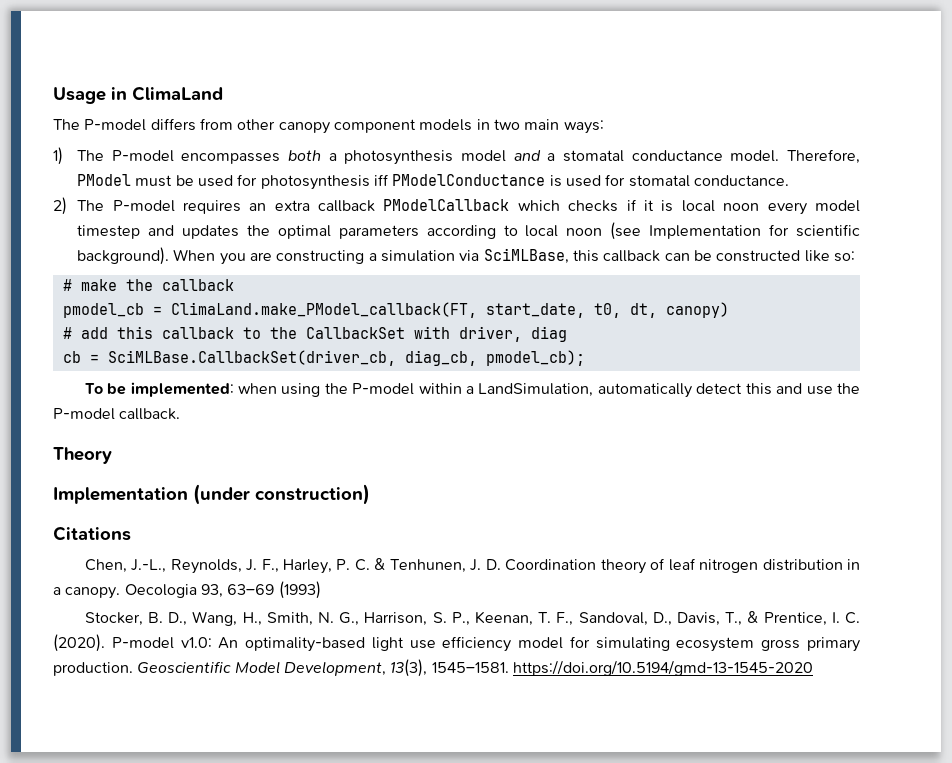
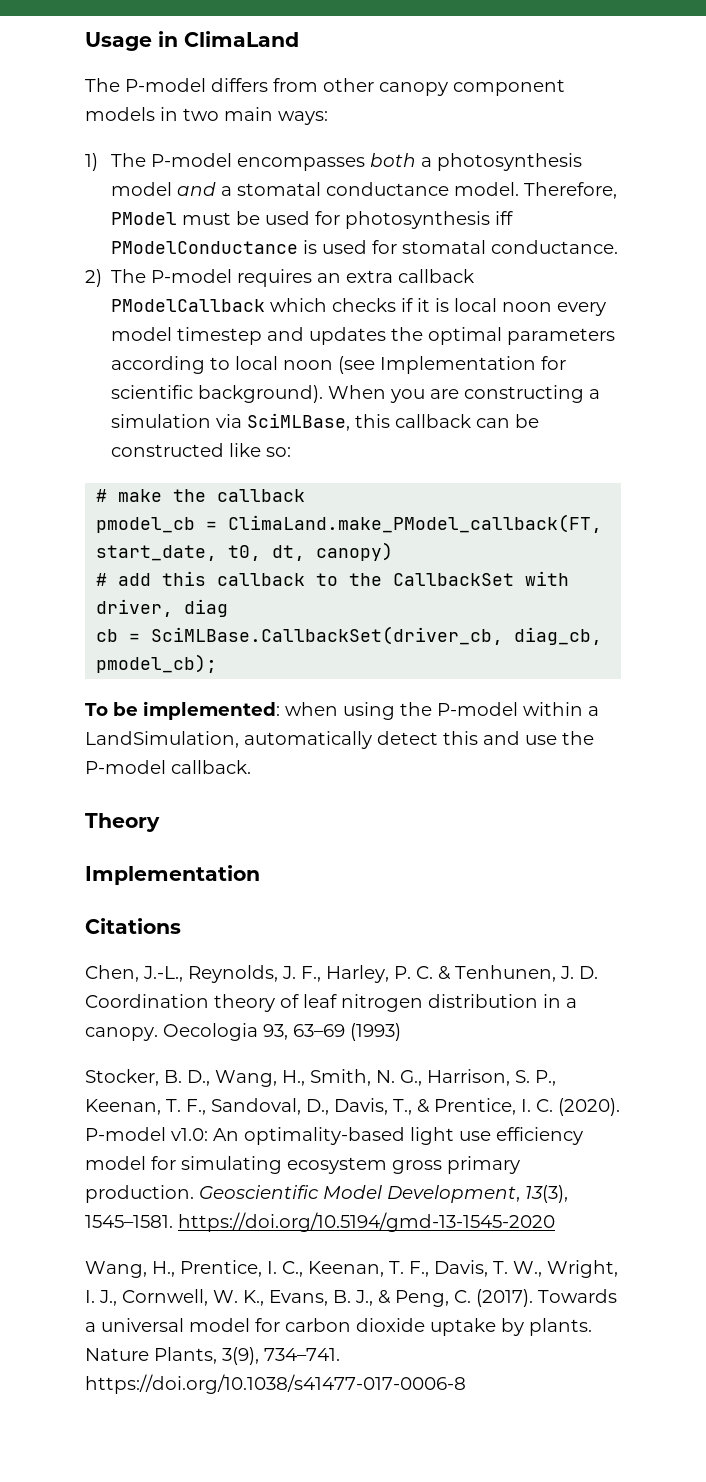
[193,484,370,505] (under construction) -> (260, 875) none
(813, 668) none -> [85,1260,618,1278] [85,1289,617,1307] [85,1318,592,1336] [85,1347,340,1365] [85,1374,466,1394] // Wang, H., Prentice, I. C., Keenan, T. F., Davis, T. W., Wright, I. J., Cornwell, W. K., Evans, B. J., & Peng, C. (2017). Towards a universal model for carbon dioxide uptake by plants. Nature Plants, 3(9), 734–741. https://doi.org/10.1038/s41477-017-0006-8

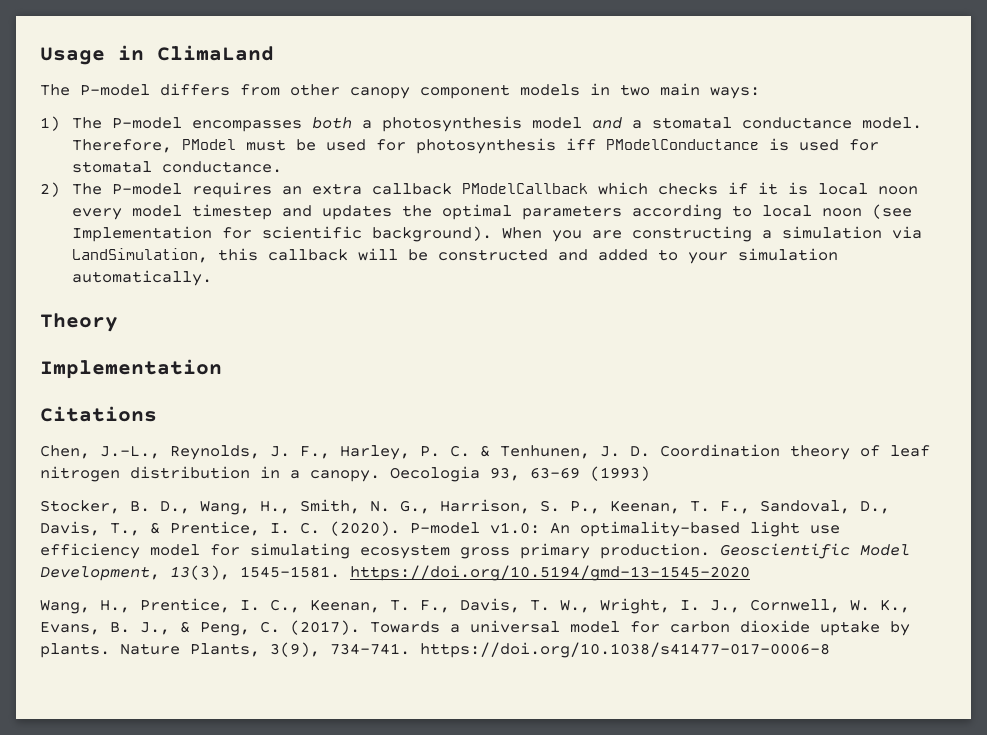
[247,413,511,431] SciMLBase, this callback can -> [71,248,398,263] LandSimulation, this callback will
[229,443,292,457] [96,489,306,502] [96,514,603,533] [96,542,394,561] [96,571,570,586] [96,599,229,617] [96,626,603,645] [96,654,218,673] [85,701,599,720] [85,731,594,749] [85,760,251,774] like so: // # make the callback // pmodel_cb = ClimaLand.make_PModel_callback(FT, start_date, t0, dt, canopy) // # add this callback to the CallbackSet with driver, diag // cb = SciMLBase.CallbackSet(driver_cb, diag_cb, pmodel_cb); // To be implemented: when using the P-model within a LandSimulation, automatically detect this and use the P-model callback. -> [557,248,838,264] [71,270,212,286] and added to your simulation automatically.

